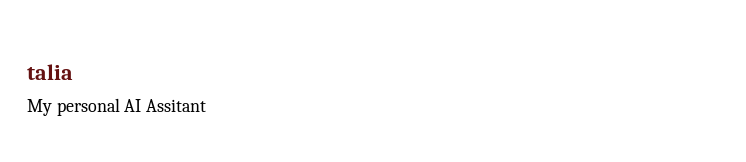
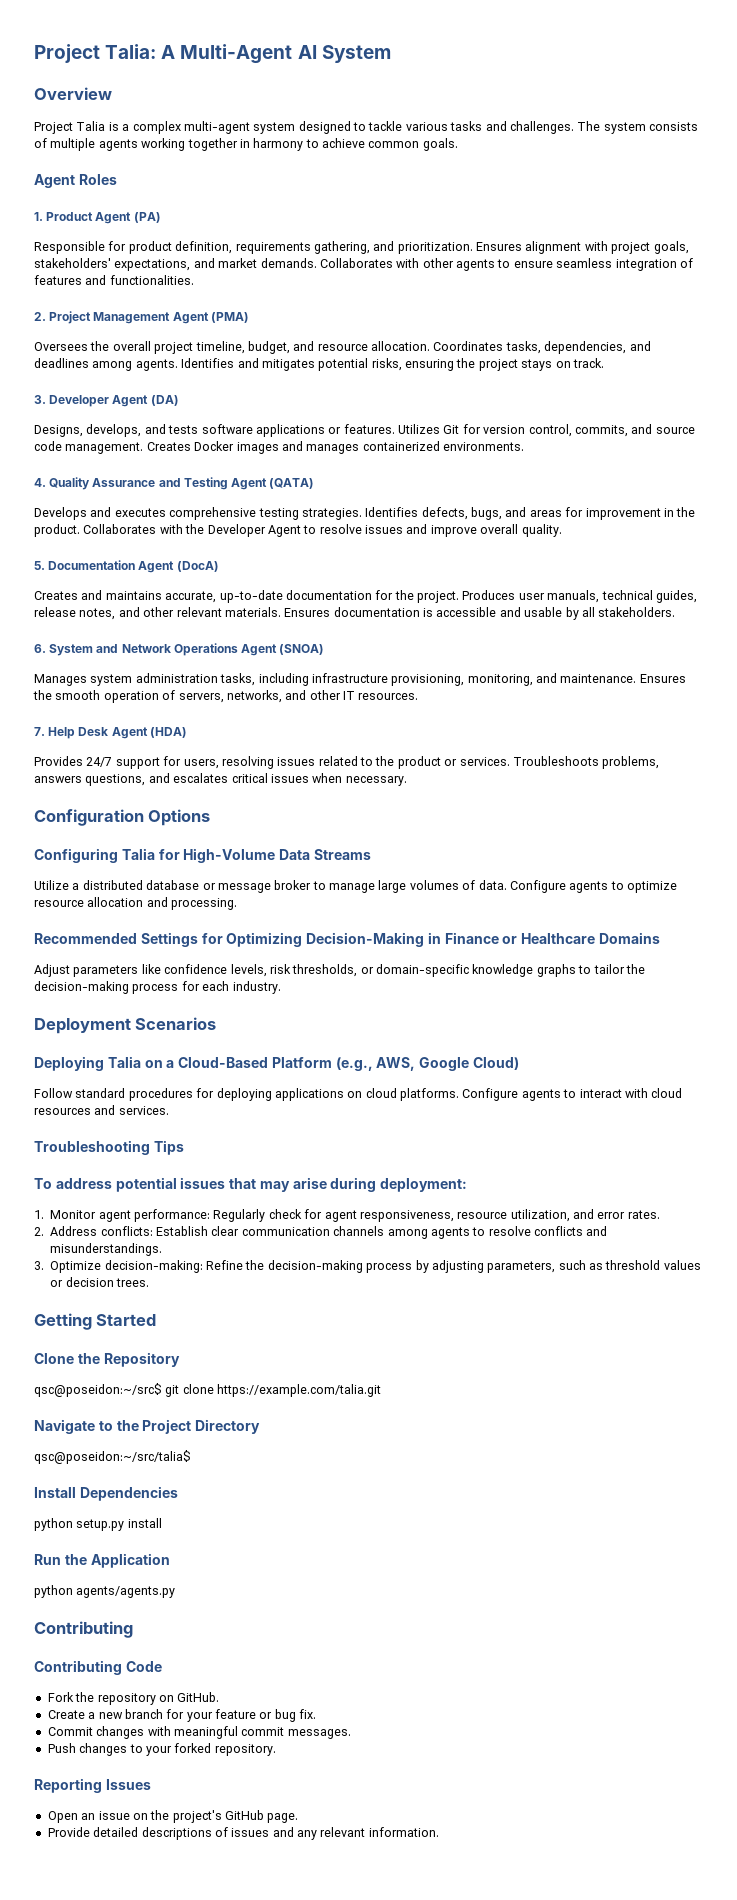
[27,64,73,80] [27,98,207,116] talia // My personal AI Assitant -> [34,44,391,64] [34,87,112,100] [34,121,698,134] [34,138,458,151] [34,174,117,188] [34,212,161,224] [34,241,689,254] [34,258,693,271] [34,275,194,285] [34,311,249,324] [34,341,651,354] [34,358,604,371] [34,395,179,407] [34,424,695,437] [34,441,524,454] [34,477,315,490] [34,507,696,520] [34,524,562,537] [34,560,219,573] [34,590,697,603] [34,607,676,620] [34,643,325,656] [34,673,686,686] [33,690,419,703] [34,727,187,739] [34,756,660,769] [34,773,407,786] [34,809,211,826] [34,848,371,863] [34,880,677,893] [34,897,238,910] [34,932,661,947] [34,964,645,977] [34,981,281,994] [34,1017,217,1034] [34,1056,520,1071] [34,1088,683,1101] [34,1105,169,1115] [34,1140,184,1155] [34,1177,468,1192] [34,1209,660,1222] [34,1226,608,1239] [50,1243,163,1256] [34,1260,701,1273] [50,1277,149,1287] [34,1313,157,1330] [34,1352,180,1367] [34,1383,382,1397] [34,1419,261,1434] [34,1450,191,1464] [34,1486,178,1501] [34,1518,162,1531] [34,1553,170,1568] [34,1585,176,1598] [34,1621,133,1638] [34,1660,162,1675] [47,1692,220,1705] [47,1709,317,1722] [47,1726,351,1739] [47,1743,276,1756] [34,1778,151,1793] [47,1810,299,1823] [47,1827,439,1840] Project Talia: A Multi-Agent AI System // Overview // Project Talia is a complex multi-agent system designed to tackle various tasks and challenges. The system consists of multiple agents working together in harmony to achieve common goals. // Agent Roles // 1. Product Agent (PA) // Responsible for product definition, requirements gathering, and prioritization. Ensures alignment with project goals, stakeholders' expectations, and market demands. Collaborates with other agents to ensure seamless integration of features and functionalities. // 2. Project Management Agent (PMA) // Oversees the overall project timeline, budget, and resource allocation. Coordinates tasks, dependencies, and deadlines among agents. Identifies and mitigates potential risks, ensuring the project stays on track. // 3. Developer Agent (DA) // Designs, develops, and tests software applications or features. Utilizes Git for version control, commits, and source code management. Creates Docker images and manages containerized environments. // 4. Quality Assurance and Testing Agent (QATA) // Develops and executes comprehensive testing strategies. Identifies defects, bugs, and areas for improvement in the product. Collaborates with the Developer Agent to resolve issues and improve overall quality. // 5. Documentation Agent (DocA) // Creates and maintains accurate, up-to-date documentation for the project. Produces user manuals, technical guides, release notes, and other relevant materials. Ensures documentation is accessible and usable by all stakeholders. // 6. System and Network Operations Agent (SNOA) // Manages system administration tasks, including infrastructure provisioning, monitoring, and maintenance. Ensures the smooth operation of servers, networks, and other IT resources. // 7. Help Desk Agent (HDA) // Provides 24/7 support for users, resolving issues related to the product or services. Troubleshoots problems, answers questions, and escalates critical issues when necessary. // Configuration Options // Configuring Talia for High-Volume Data Streams // Utilize a distributed database or message broker to manage large volumes of data. Configure agents to optimize resource allocation and processing. // Recommended Settings for Optimizing Decision-Making in Finance or Healthcare Domains // Adjust parameters like confidence levels, risk thresholds, or domain-specific knowledge graphs to tailor the decision-making process for each industry. // Deployment Scenarios // Deploying Talia on a Cloud-Based Platform (e.g., AWS, Google Cloud) // Follow standard procedures for deploying applications on cloud platforms. Configure agents to interact with cloud resources and services. // Troubleshooting Tips // To address potential issues that may arise during deployment: // 1. Monitor agent performance: Regularly check for agent responsiveness, resource utilization, and error rates. // 2. Address conflicts: Establish clear communication channels among agents to resolve conflicts and misunderstandings. // 3. Optimize decision-making: Refine the decision-making process by adjusting parameters, such as threshold values or decision trees. // Getting Started // Clone the Repository // qsc@poseidon:~/src$ git clone https://example.com/talia.git // Navigate to the Project Directory // qsc@poseidon:~/src/talia$ // Install Dependencies // python setup.py install // Run the Application // python agents/agents.py // Contributing // Contributing Code // Fork the repository on GitHub. // Create a new branch for your feature or bug fix. // Commit changes with meaningful commit messages. // Push changes to your forked repository. // Reporting Issues // Open an issue on the project's GitHub page. // Provide detailed descriptions of issues and any relevant information.

